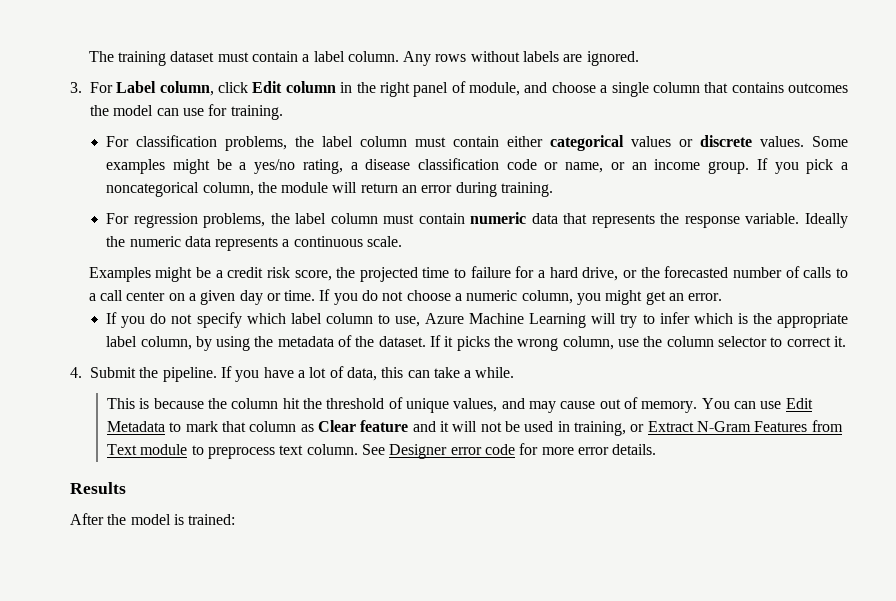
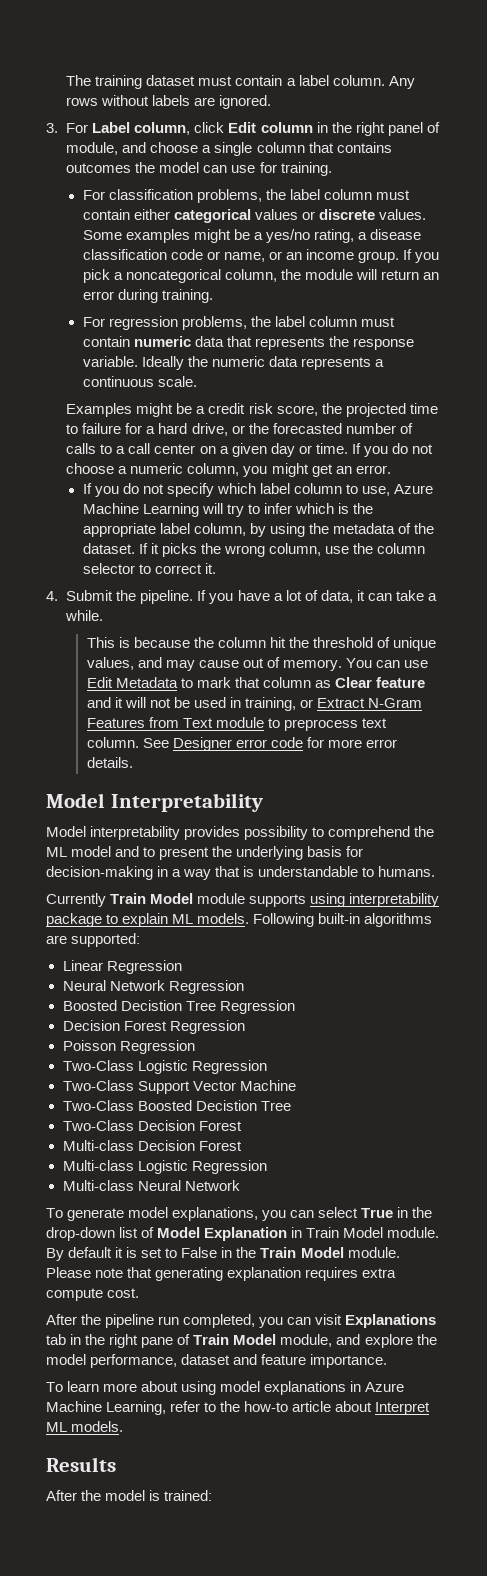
[381,367,404,378] this -> [356,590,365,601] it
(657, 449) none -> [46,793,263,812] [46,826,435,840] [46,846,364,860] [46,866,436,880] [46,893,440,907] [46,913,433,927] [46,933,141,947] [62,960,182,974] [62,980,244,994] [62,1000,295,1014] [62,1020,245,1034] [62,1040,195,1054] [62,1060,267,1074] [62,1080,296,1094] [62,1100,291,1111] [62,1120,242,1131] [62,1140,242,1151] [62,1160,267,1174] [62,1180,240,1191] [46,1207,433,1221] [46,1227,440,1241] [46,1247,400,1261] [46,1267,397,1281] [46,1288,140,1301] [46,1314,437,1328] [46,1334,437,1348] [46,1354,388,1368] [46,1381,405,1395] [46,1401,431,1415] [46,1421,124,1432] // Model Interpretability // Model interpretability provides possibility to comprehend the ML model and to present the underlying basis for decision-making in a way that is understandable to humans. // Currently Train Model module supports using interpretability package to explain ML models. Following built-in algorithms are supported: // Linear Regression // Neural Network Regression // Boosted Decistion Tree Regression // Decision Forest Regression // Poisson Regression // Two-Class Logistic Regression // Two-Class Support Vector Machine // Two-Class Boosted Decistion Tree // Two-Class Decision Forest // Multi-class Decision Forest // Multi-class Logistic Regression // Multi-class Neural Network // To generate model explanations, you can select True in the drop-down list of Model Explanation in Train Model module. By default it is set to False in the Train Model module. Please note that generating explanation requires extra compute cost. // After the pipeline run completed, you can visit Explanations tab in the right pane of Train Model module, and explore the model performance, dataset and feature importance. // To learn more about using model explanations in Azure Machine Learning, refer to the how-to article about Interpret ML models.

